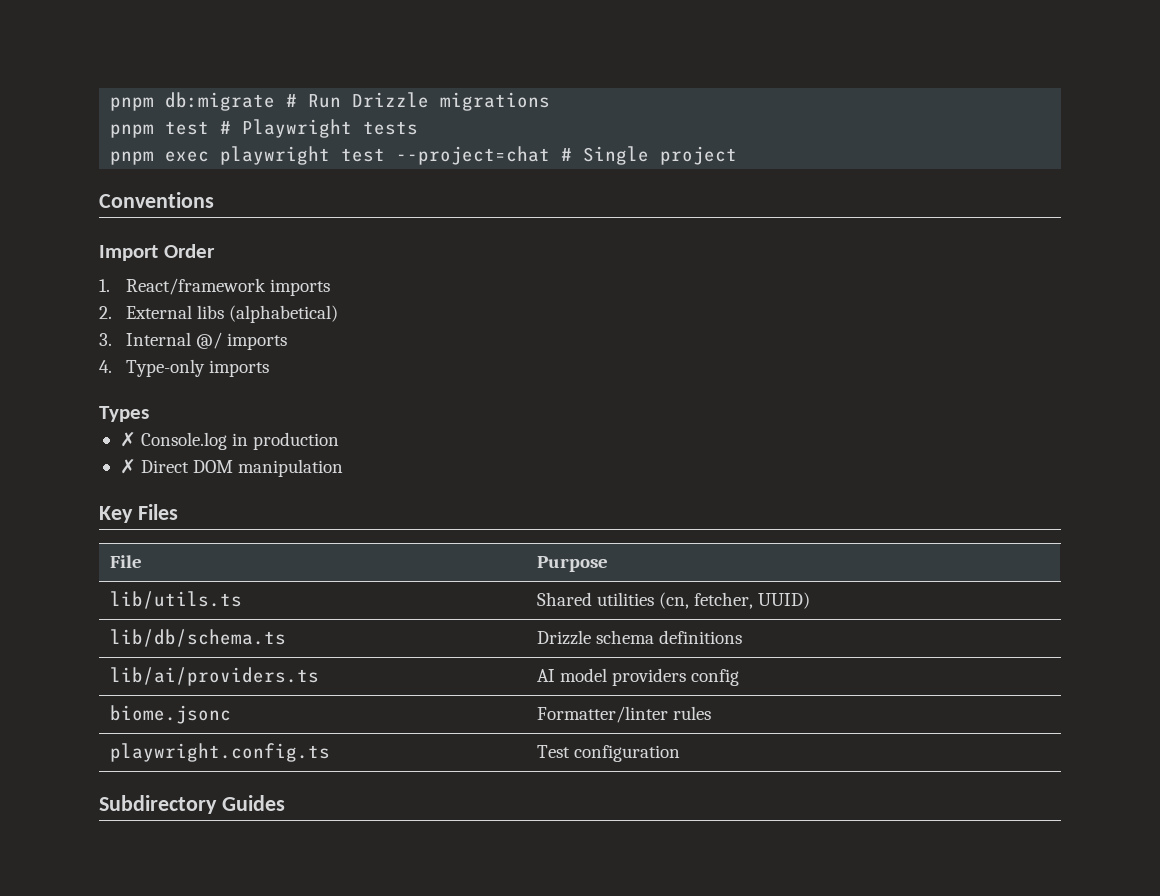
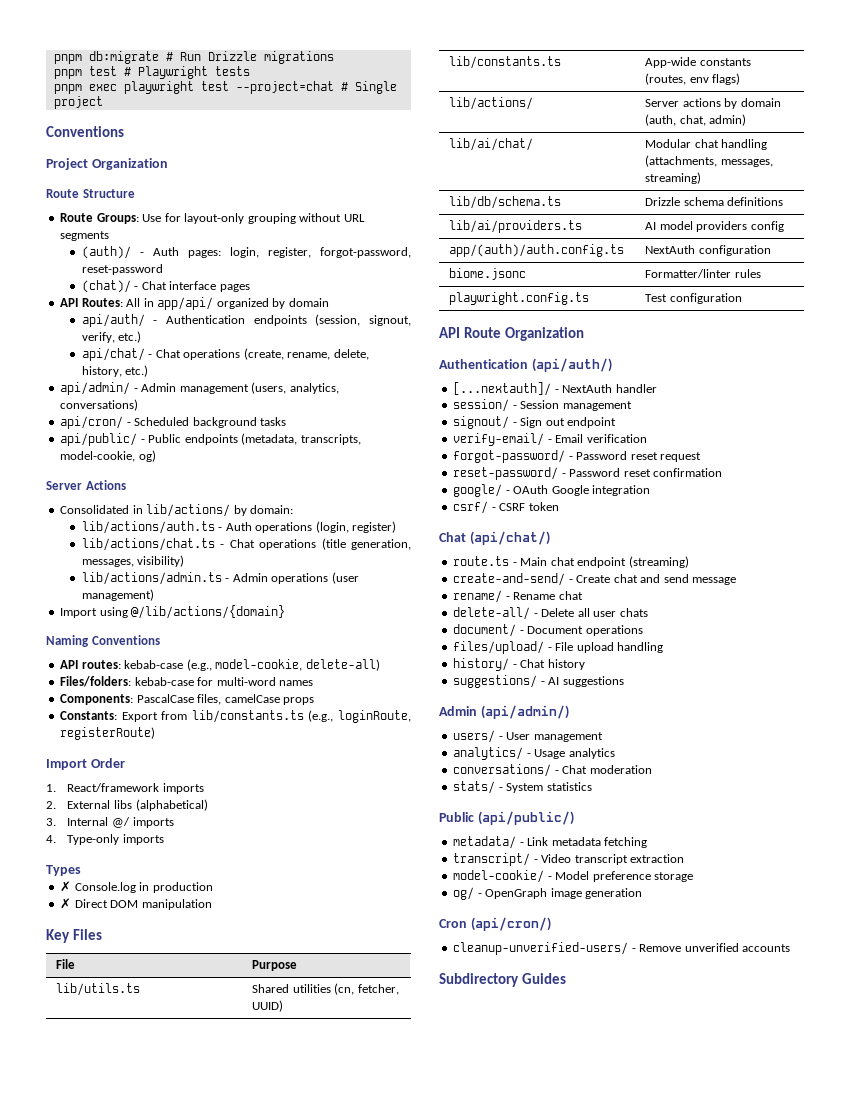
(214, 200) none -> [46,158,168,170] [46,189,135,198] [60,213,365,224] [60,231,110,241] [81,246,411,259] [81,264,163,275] [81,280,250,293] [60,297,329,310] [81,314,411,327] [81,331,142,343] [81,348,369,361] [81,365,149,377] [60,382,339,395] [60,399,139,411] [60,416,287,429] [60,433,361,446] [60,450,156,462] [46,480,126,490] [60,504,294,517] [81,521,397,534] [81,538,411,551] [81,555,185,567] [81,572,359,585] [81,589,154,601] [60,605,286,619] [46,635,160,647] [60,659,380,671] [60,676,314,687] [60,694,315,705] [60,710,411,723] [60,727,156,740] // Project Organization // Route Structure // Route Groups: Use for layout-only grouping without URL segments // (auth)/ - Auth pages: login, register, forgot-password, reset-password // (chat)/ - Chat interface pages // API Routes: All in app/api/ organized by domain // api/auth/ - Authentication endpoints (session, signout, verify, etc.) // api/chat/ - Chat operations (create, rename, delete, history, etc.) // api/admin/ - Admin management (users, analytics, conversations) // api/cron/ - Scheduled background tasks // api/public/ - Public endpoints (metadata, transcripts, model-cookie, og) // Server Actions // Consolidated in lib/actions/ by domain: // lib/actions/auth.ts - Auth operations (login, register) // lib/actions/chat.ts - Chat operations (title generation, messages, visibility) // lib/actions/admin.ts - Admin operations (user management) // Import using @/lib/actions/{domain} // Naming Conventions // API routes: kebab-case (e.g., model-cookie, delete-all) // Files/folders: kebab-case for multi-word names // Components: PascalCase files, camelCase props // Constants: Export from lib/constants.ts (e.g., loginRoute, registerRoute)
(811, 600) none -> [449,56,562,69] [645,57,751,68] [645,73,741,85] [449,97,534,110] [645,98,781,109] [645,114,747,126] [449,138,534,151] [645,139,768,150] [645,155,773,167] [645,172,702,184] // lib/constants.ts | App-wide constants (routes, env flags) // lib/actions/ | Server actions by domain (auth, chat, admin) // lib/ai/chat/ | Modular chat handling (attachments, messages, streaming)
(739, 677) none -> [449,244,625,257] [645,245,771,256] // app/(auth)/auth.config.ts | NextAuth configuration
(680, 753) none -> [439,327,585,341] [439,358,612,372] [453,382,657,396] [453,399,632,412] [453,416,617,429] [453,433,647,446] [453,450,702,463] [453,467,723,480] [453,484,651,497] [453,501,559,514] [439,531,550,545] [453,556,689,568] [453,573,737,586] [453,590,583,603] [453,607,648,620] [453,624,643,637] [453,641,664,654] [453,658,585,671] [453,675,624,688] [439,705,569,719] [453,730,603,743] [453,747,615,760] [453,764,652,777] [453,781,592,794] [439,811,574,825] [453,836,648,849] [453,853,685,866] [453,870,694,883] [453,887,643,900] [439,917,551,931] [453,942,791,955] // API Route Organization // Authentication (api/auth/) // [...nextauth]/ - NextAuth handler // session/ - Session management // signout/ - Sign out endpoint // verify-email/ - Email verification // forgot-password/ - Password reset request // reset-password/ - Password reset confirmation // google/ - OAuth Google integration // csrf/ - CSRF token // Chat (api/chat/) // route.ts - Main chat endpoint (streaming) // create-and-send/ - Create chat and send message // rename/ - Rename chat // delete-all/ - Delete all user chats // document/ - Document operations // files/upload/ - File upload handling // history/ - Chat history // suggestions/ - AI suggestions // Admin (api/admin/) // users/ - User management // analytics/ - Usage analytics // conversations/ - Chat moderation // stats/ - System statistics // Public (api/public/) // metadata/ - Link metadata fetching // transcript/ - Video transcript extraction // model-cookie/ - Model preference storage // og/ - OpenGraph image generation // Cron (api/cron/) // cleanup-unverified-users/ - Remove unverified accounts

